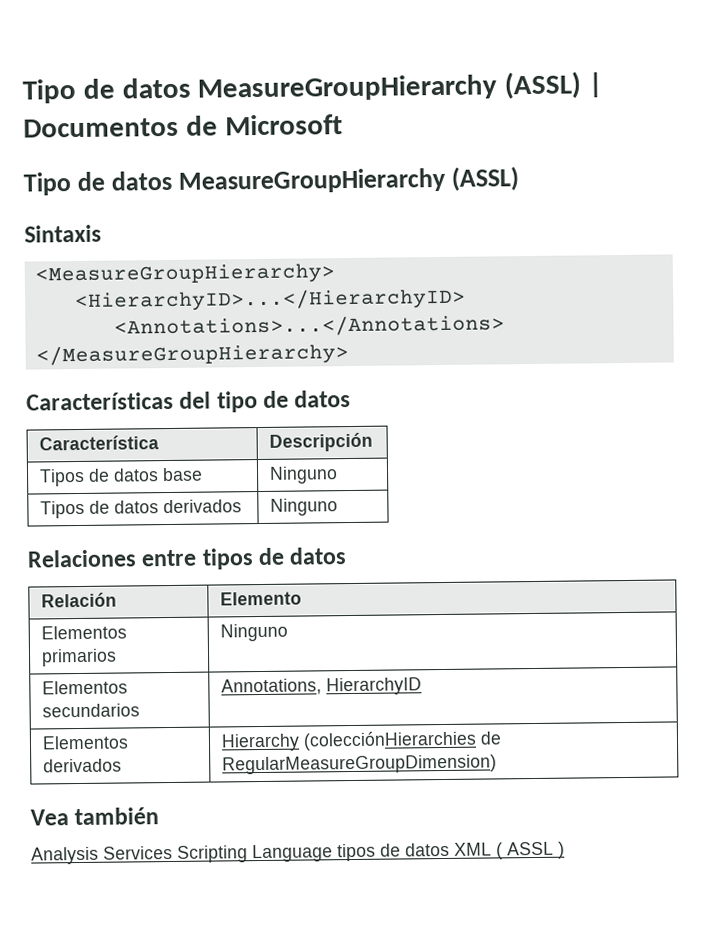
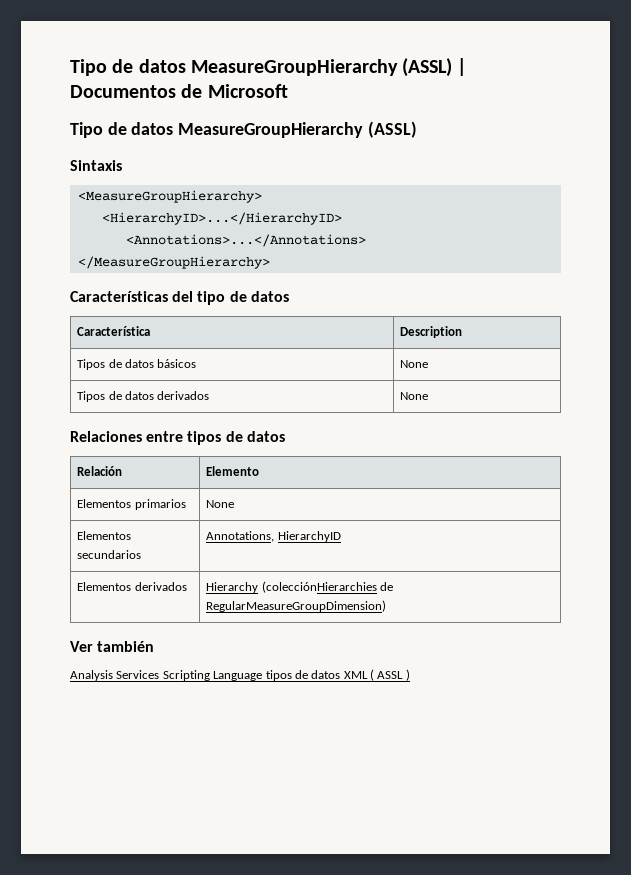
[268,432,373,452] [38,467,203,487] [268,466,338,484] Descripción // Tipos de datos base | Ninguno -> [400,326,463,338] [77,359,197,370] [400,360,429,368] Description // Tipos de datos básicos | None
[269,498,338,516] | Ninguno -> [400,392,429,400] | None
[219,623,288,642] | Ninguno -> [206,500,235,508] | None
[30,809,69,826] Vea -> [70,641,93,652] Ver

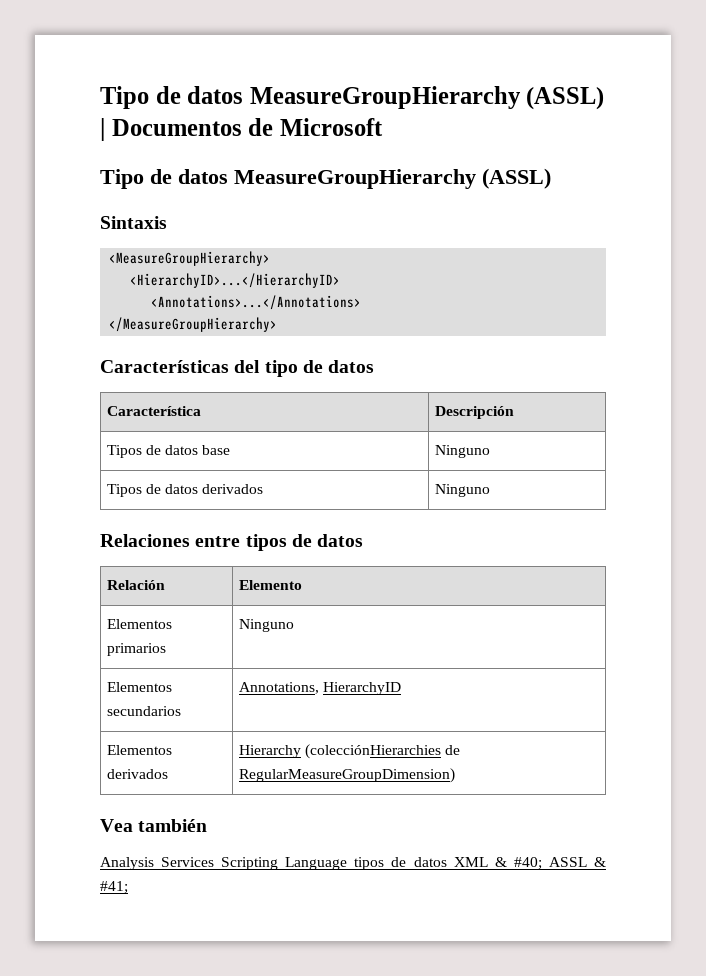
[400,326,463,338] [77,359,197,370] [400,360,429,368] Description // Tipos de datos básicos | None -> [434,406,514,419] [106,445,231,458] [434,445,490,458] Descripción // Tipos de datos base | Ninguno
[400,392,429,400] | None -> [434,484,490,497] | Ninguno
[206,500,235,508] | None -> [238,619,294,632] | Ninguno
[70,641,93,652] Ver -> [100,819,133,832] Vea
[370,669,410,681] ( ASSL ) -> [494,857,606,870] [100,881,128,894] & #40; ASSL & #41;

